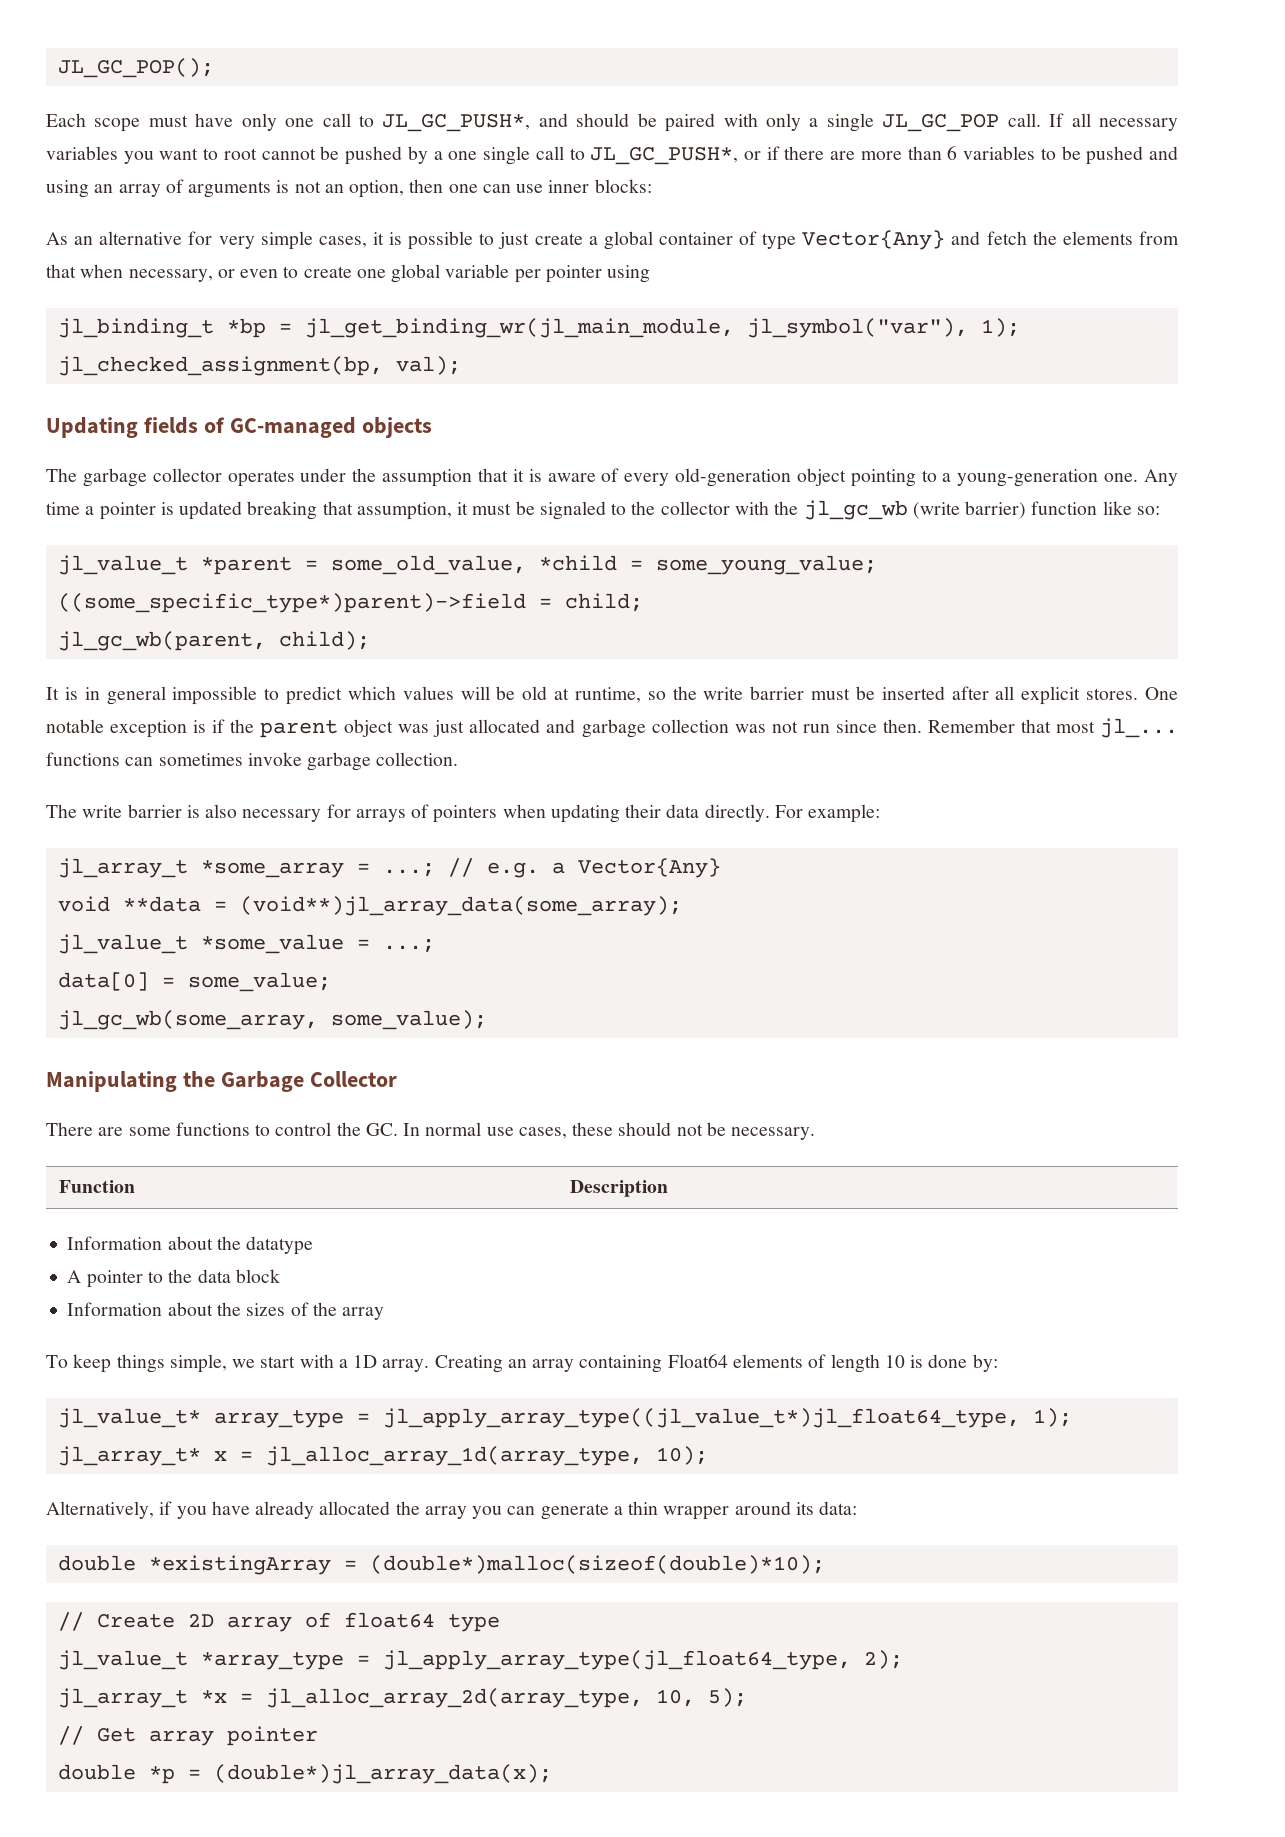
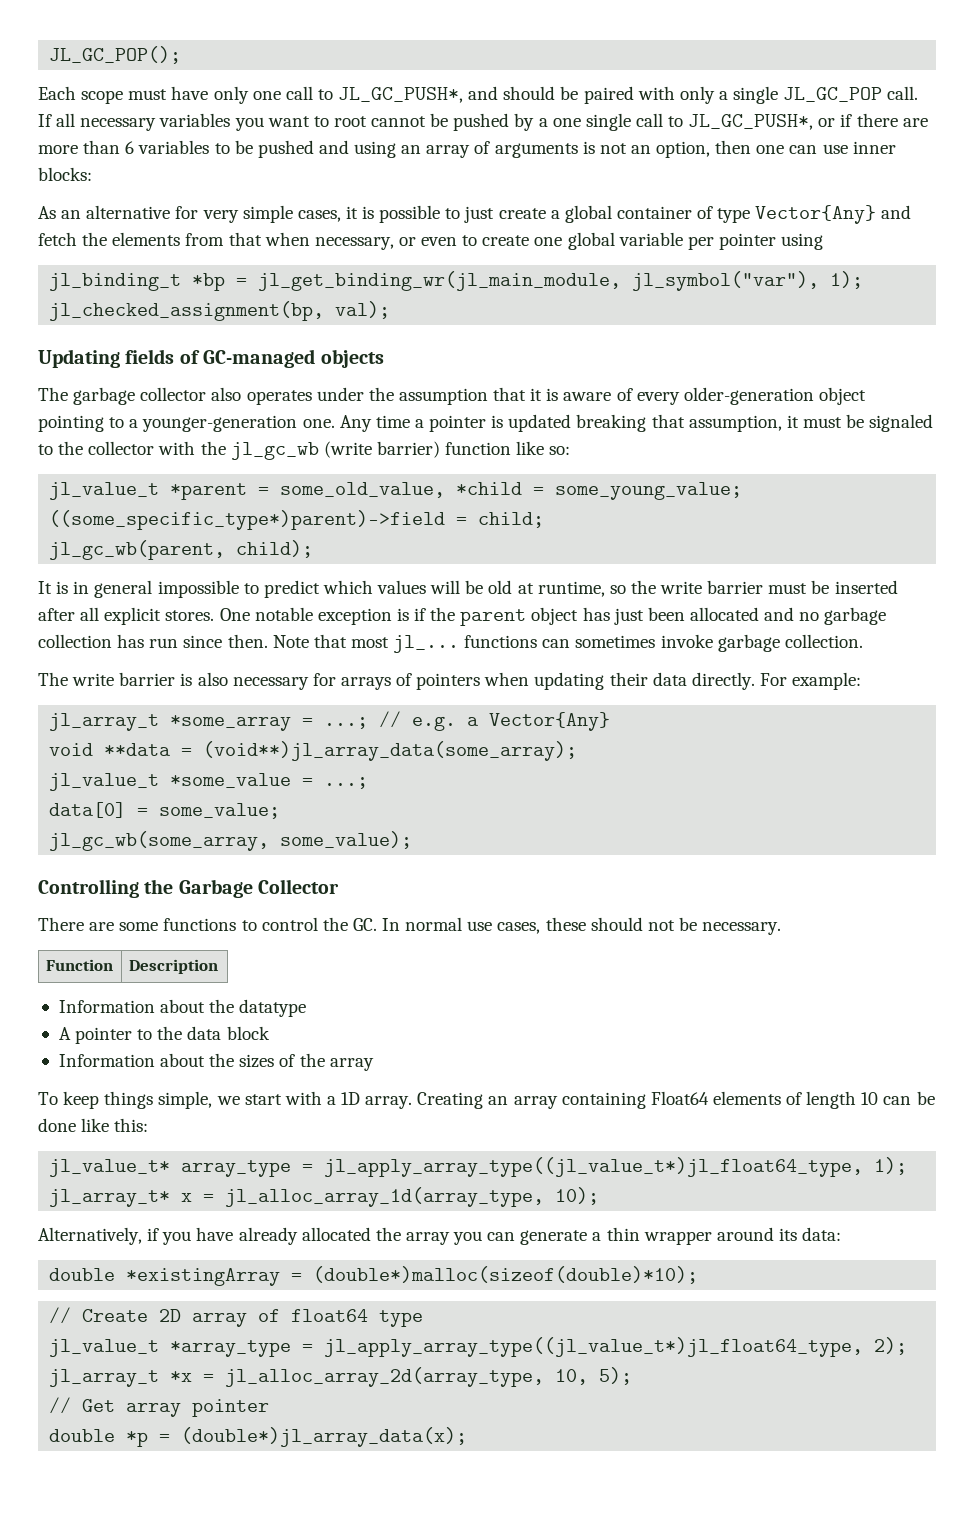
(222, 475) none -> [211,387,242,401] also
[675,468,792,487] old-generation -> [683,387,814,405] older-generation
[957,469,1099,487] young-generation -> [142,415,298,432] younger-generation
[398,720,465,737] was just -> [582,607,685,625] has just been
(576, 726) none -> [799,612,820,621] no
[734,721,798,733] was not -> [117,634,145,648] has
[927,719,1015,733] Remember -> [272,635,309,648] Note
[46,1071,177,1092] Manipulating -> [38,879,139,898] Controlling
[910,1354,998,1372] is done by: -> [883,1091,935,1105] [38,1118,149,1132] can be done like this:
[382,1650,851,1670] jl_apply_array_type(jl_float64_type, -> [324,1337,864,1357] jl_apply_array_type((jl_value_t*)jl_float64_type,

